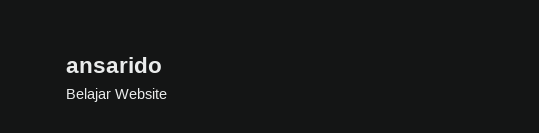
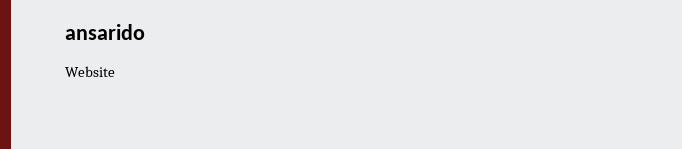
[66,88,111,102] Belajar -> (145, 32) none

